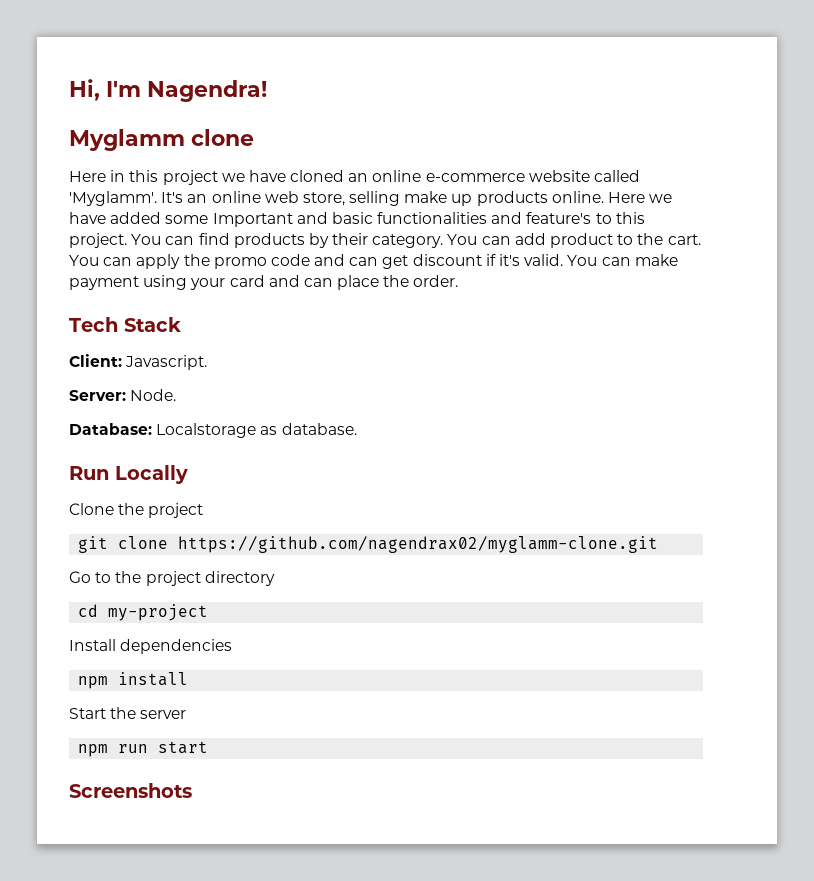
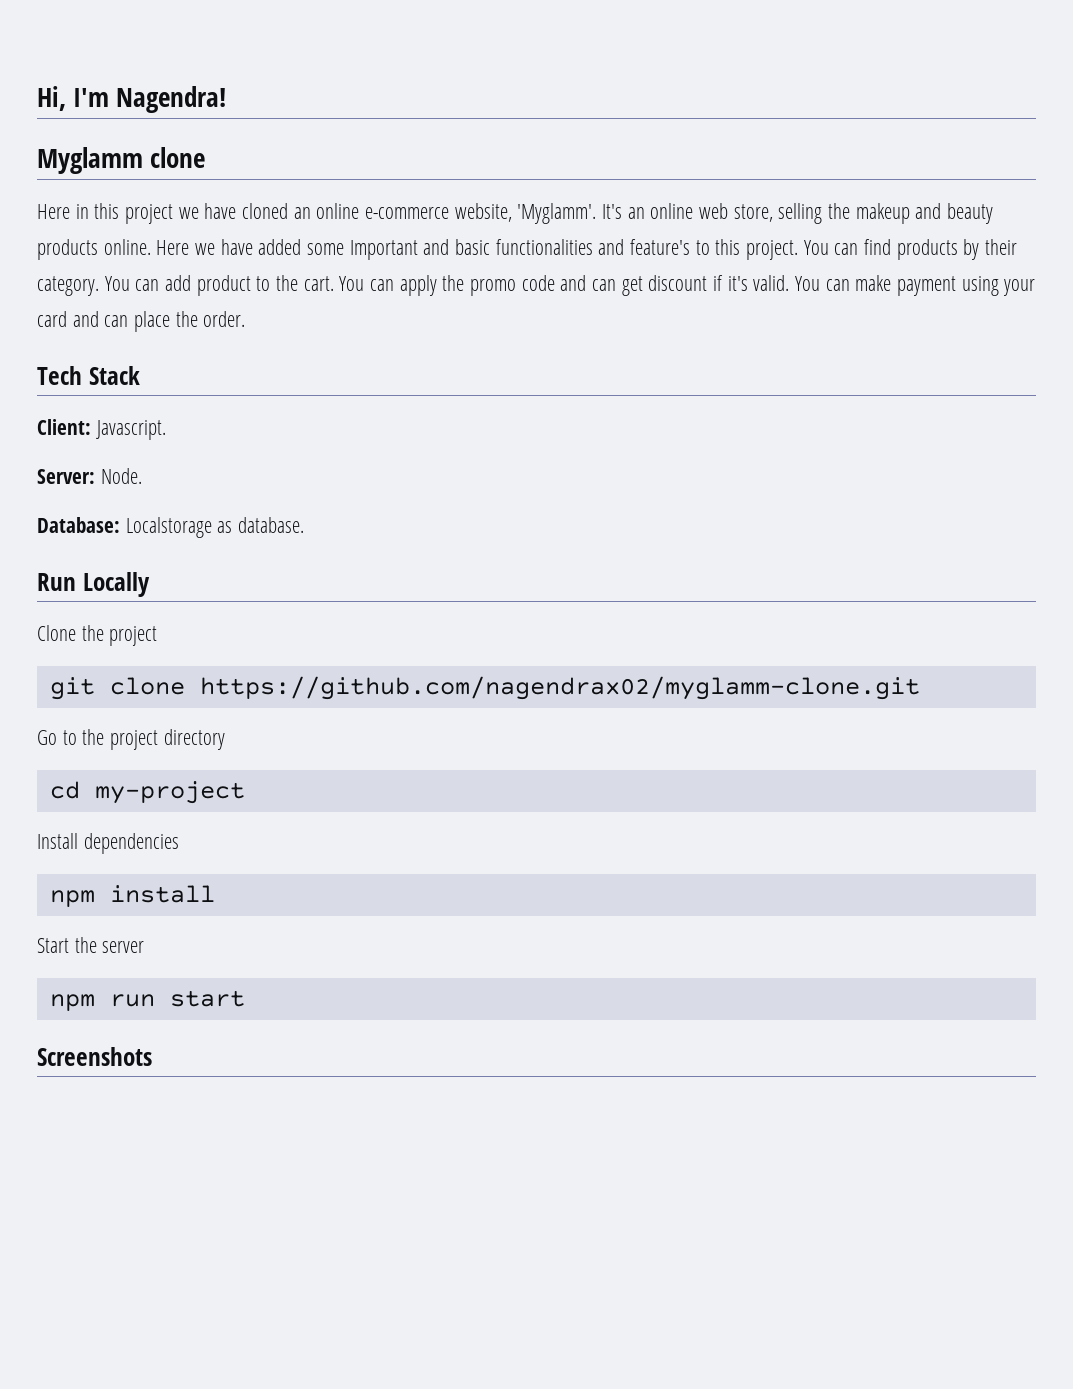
[528,170,641,182] website called -> [454,203,512,222] website,
[404,191,473,206] make up -> [828,203,994,224] the makeup and beauty

